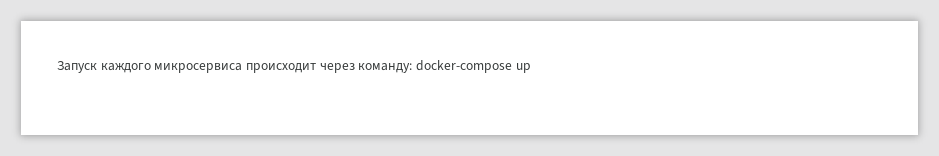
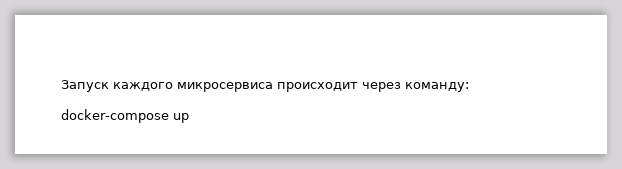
(413, 68) none -> (469, 87) //

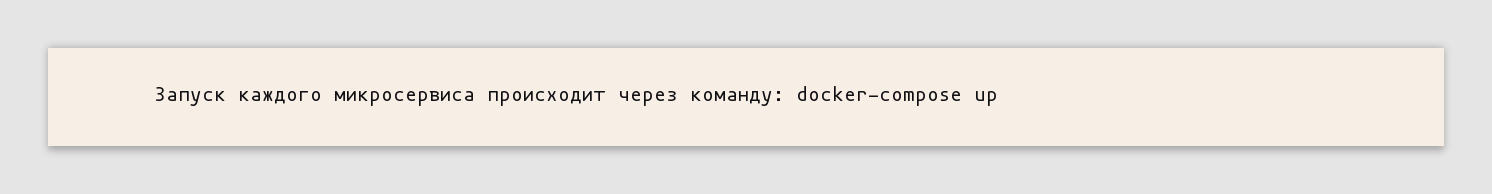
(469, 87) // -> (784, 98) none

